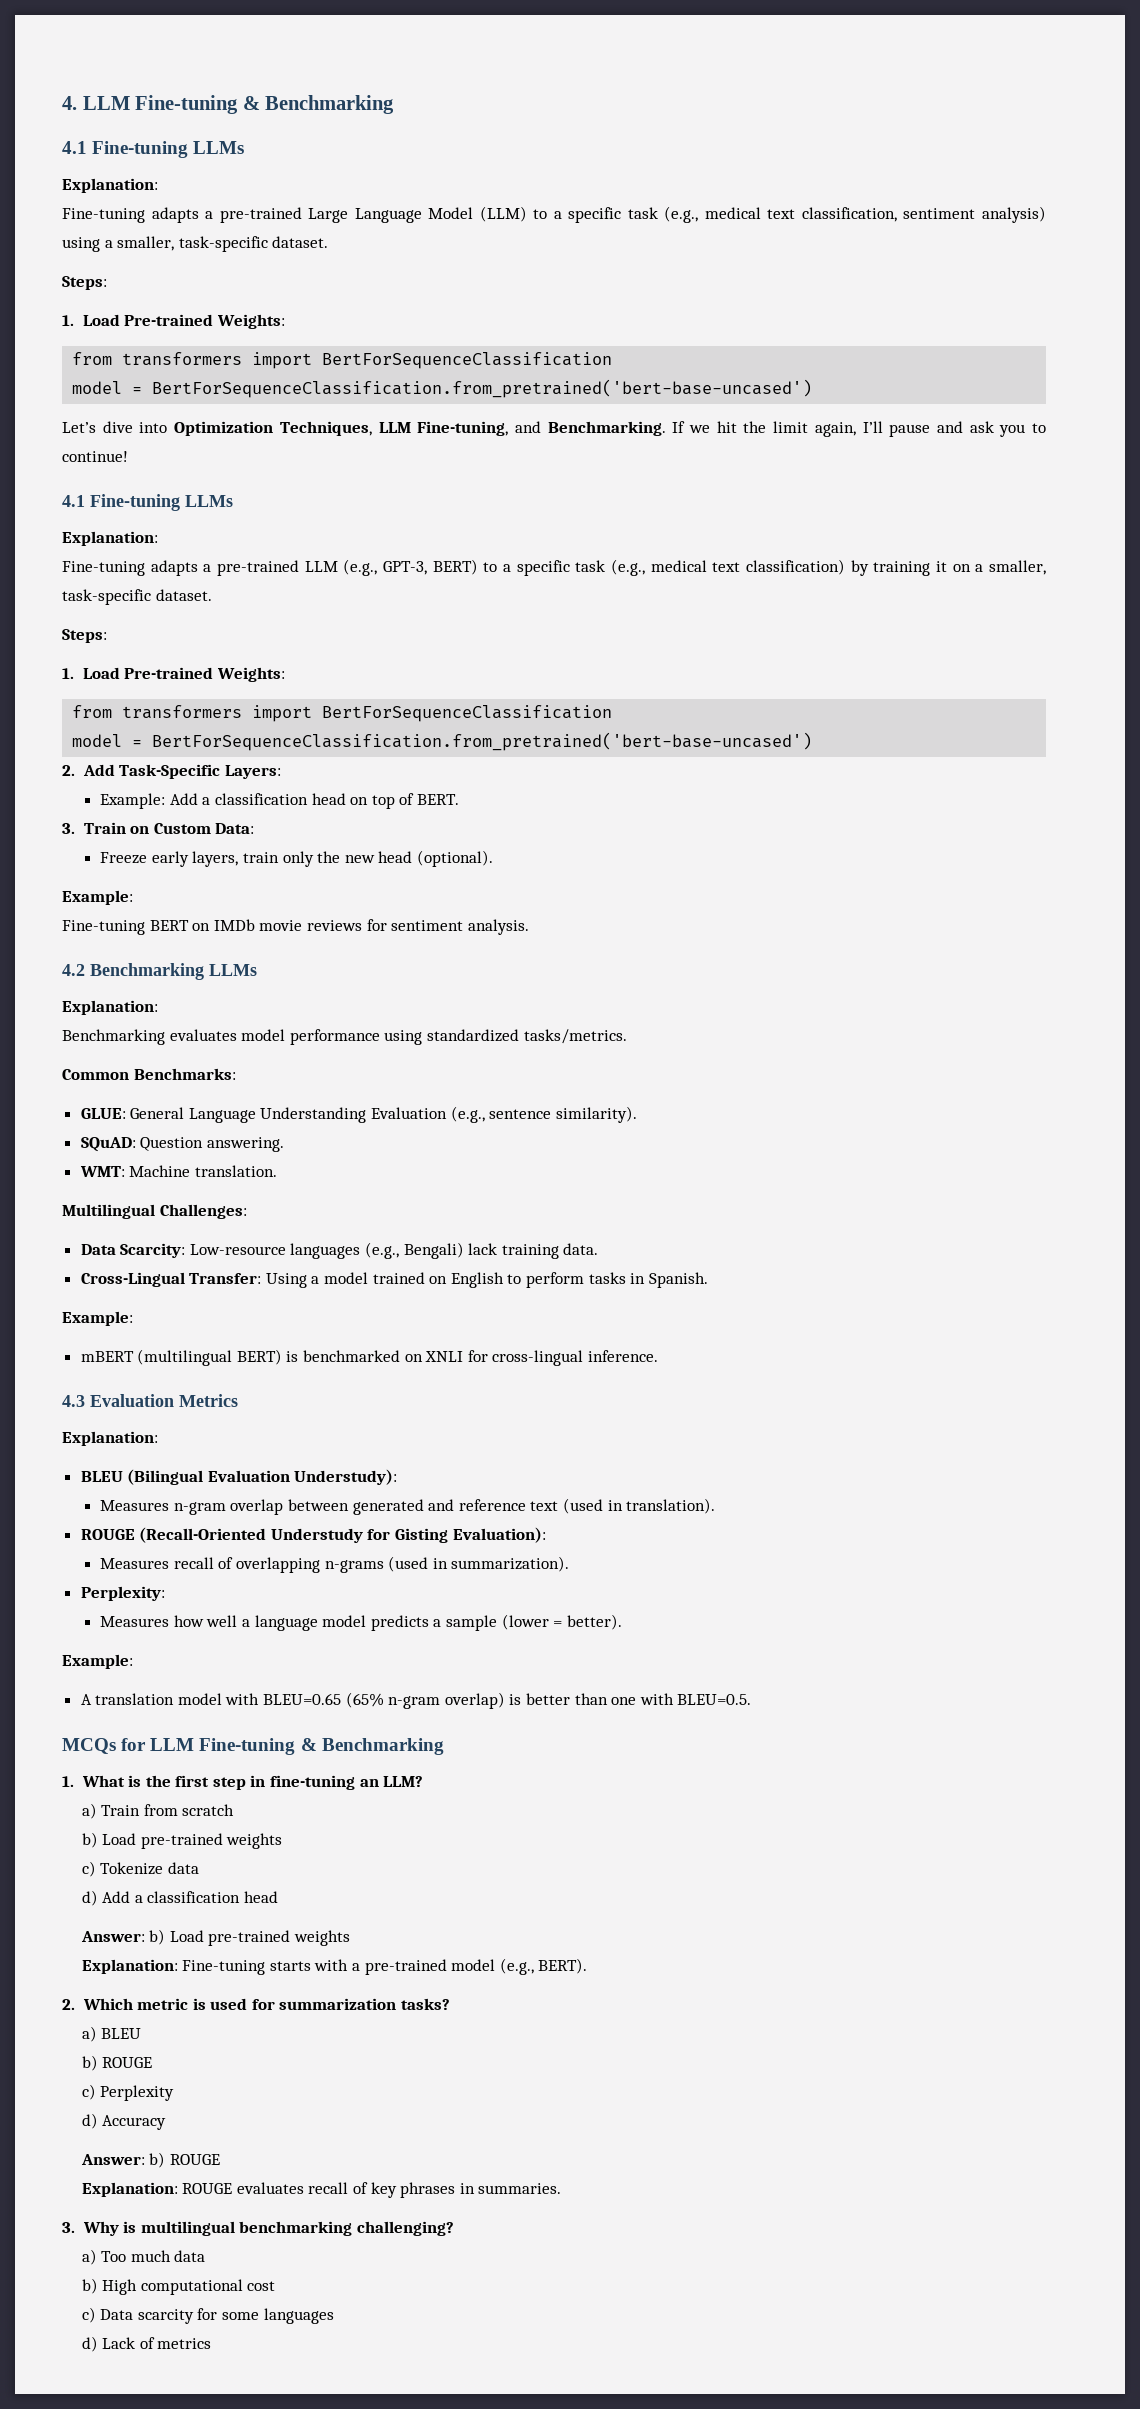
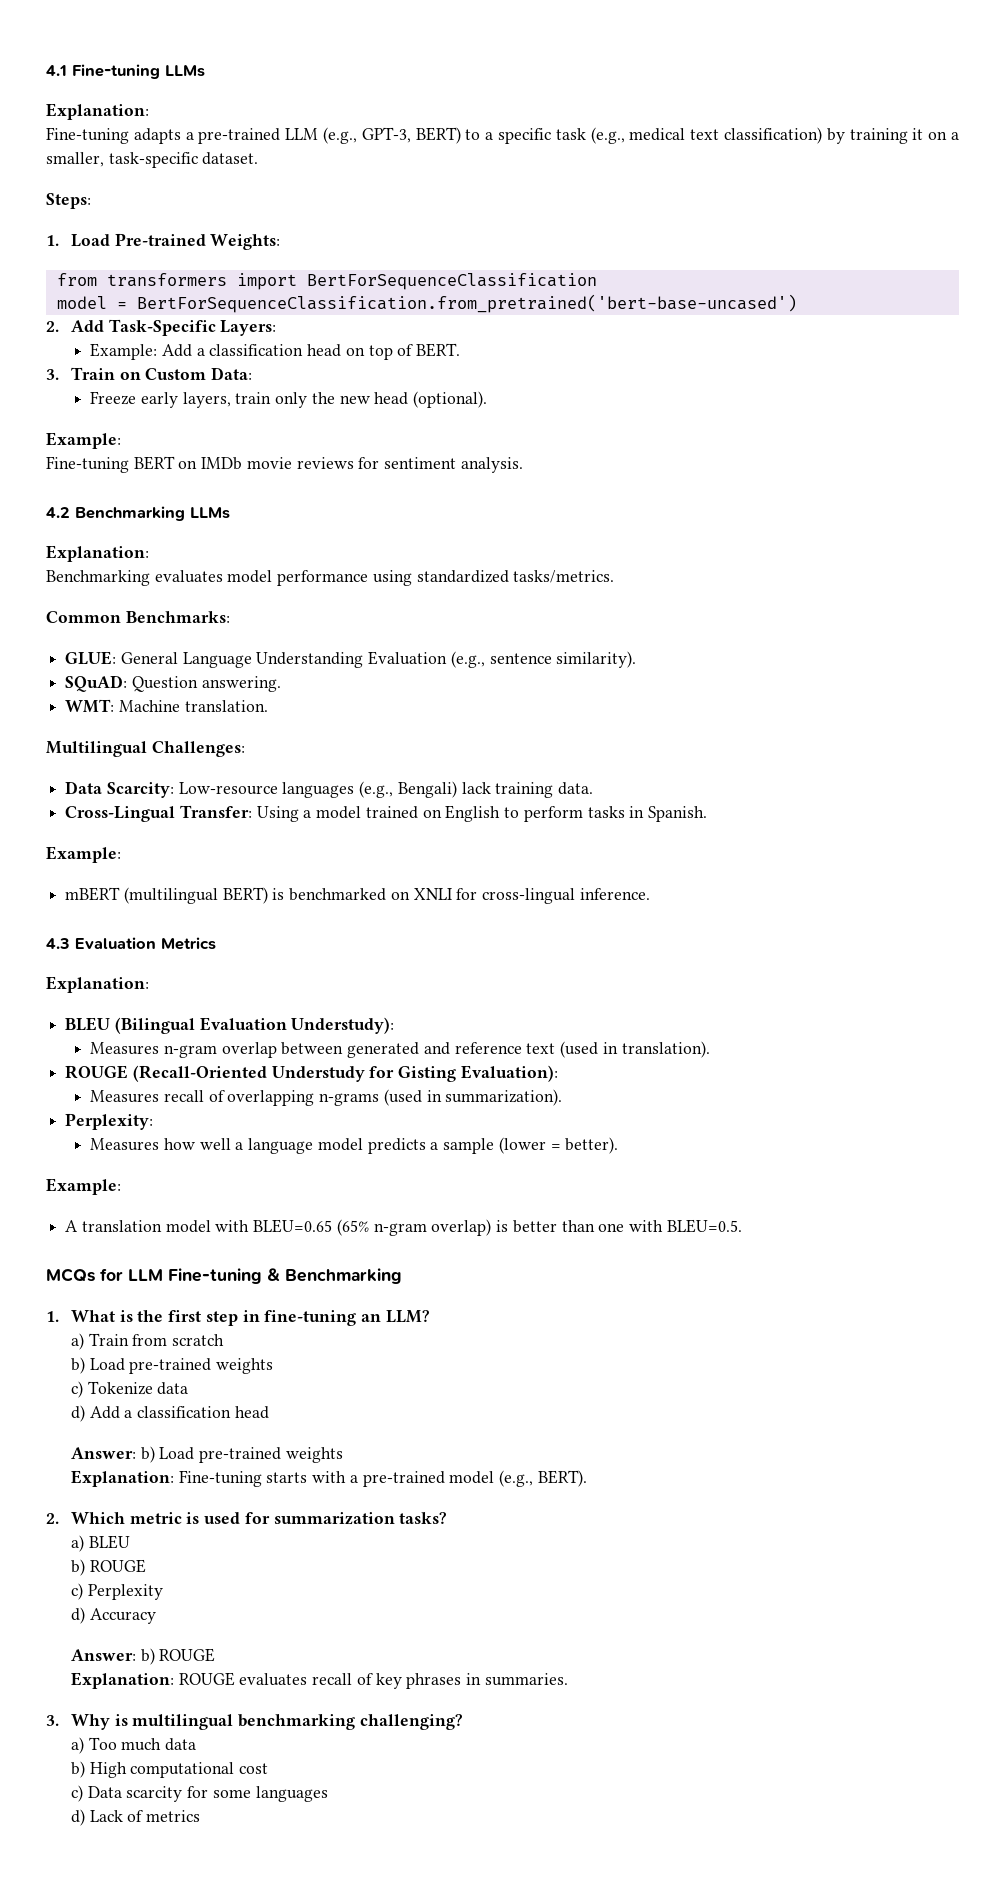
[62,95,395,114] [62,141,245,158] [62,178,158,193] [62,206,1046,223] [62,236,329,252] [62,276,107,290] [62,314,285,329] [72,352,613,369] [72,379,813,398] [62,421,1047,437] [62,451,128,462] 4. LLM Fine-tuning & Benchmarking // 4.1 Fine-tuning LLMs // Explanation: // Fine-tuning adapts a pre-trained Large Language Model (LLM) to a specific task (e.g., medical text classification, sentiment analysis) using a smaller, task-specific dataset. // Steps: // 1. Load Pre-trained Weights: // from transformers import BertForSequenceClassification // model = BertForSequenceClassification.from_pretrained('bert-base-uncased') // Let’s dive into Optimization Techniques, LLM Fine-tuning, and Benchmarking. If we hit the limit again, I’ll pause and ask you to continue! // -> (46, 70) none

